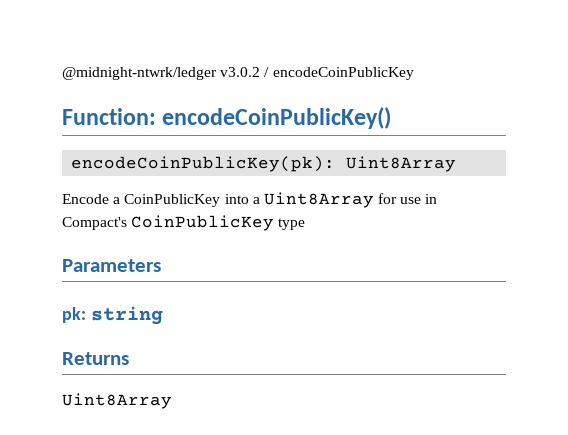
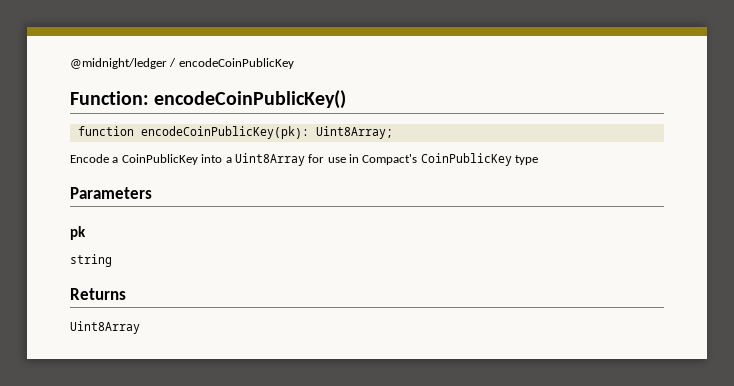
[62,67,261,80] @midnight-ntwrk/ledger v3.0.2 -> [70,58,167,69] @midnight/ledger
[71,156,457,172] encodeCoinPublicKey(pk): Uint8Array -> [77,126,393,139] function encodeCoinPublicKey(pk): Uint8Array;
[62,307,86,323] pk: -> [70,226,86,240] pk //

